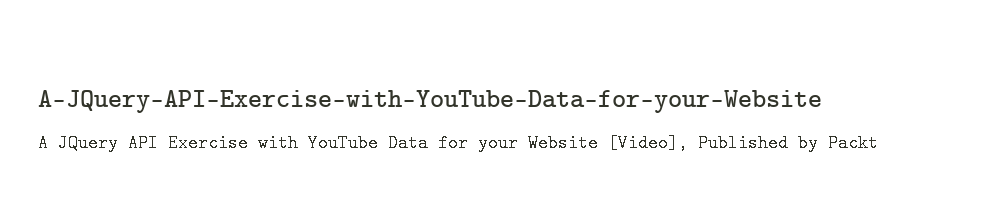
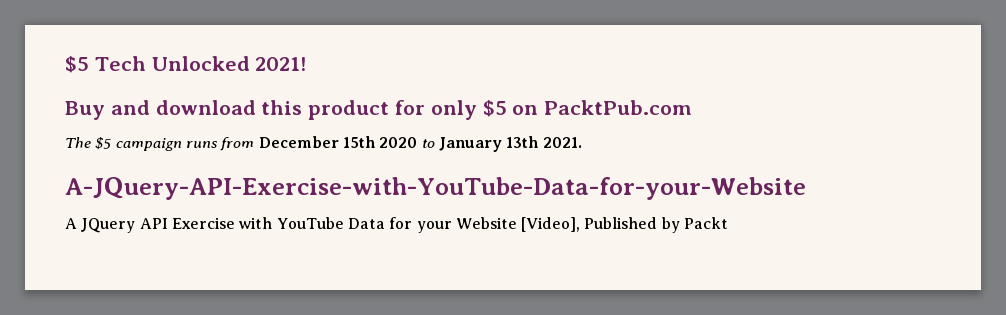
(38, 101) none -> [65,56,307,73] [65,100,693,120] [65,136,582,152] $5 Tech Unlocked 2021! // Buy and download this product for only $5 on PacktPub.com // The $5 campaign runs from December 15th 2020 to January 13th 2021. //

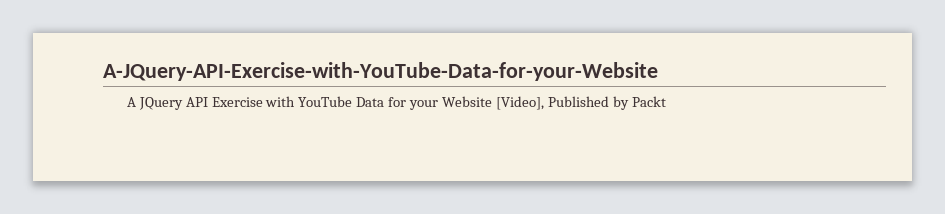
[65,56,307,73] [65,100,693,120] [65,136,582,152] $5 Tech Unlocked 2021! // Buy and download this product for only $5 on PacktPub.com // The $5 campaign runs from December 15th 2020 to January 13th 2021. // -> (103, 71) none

